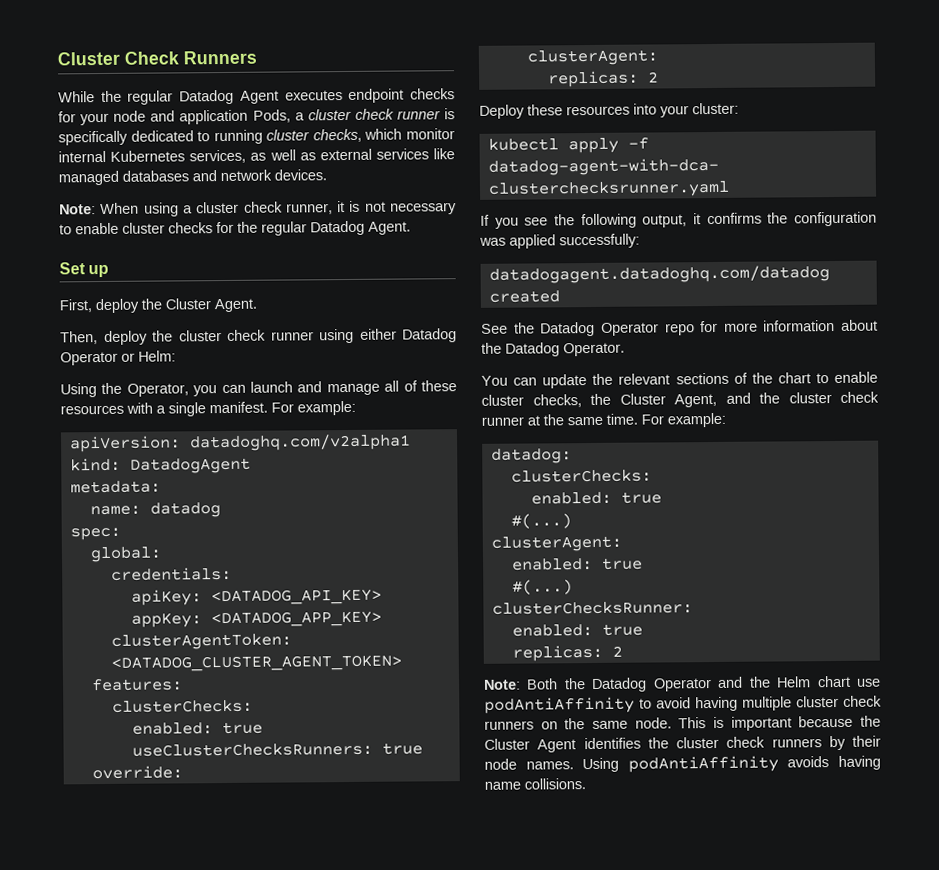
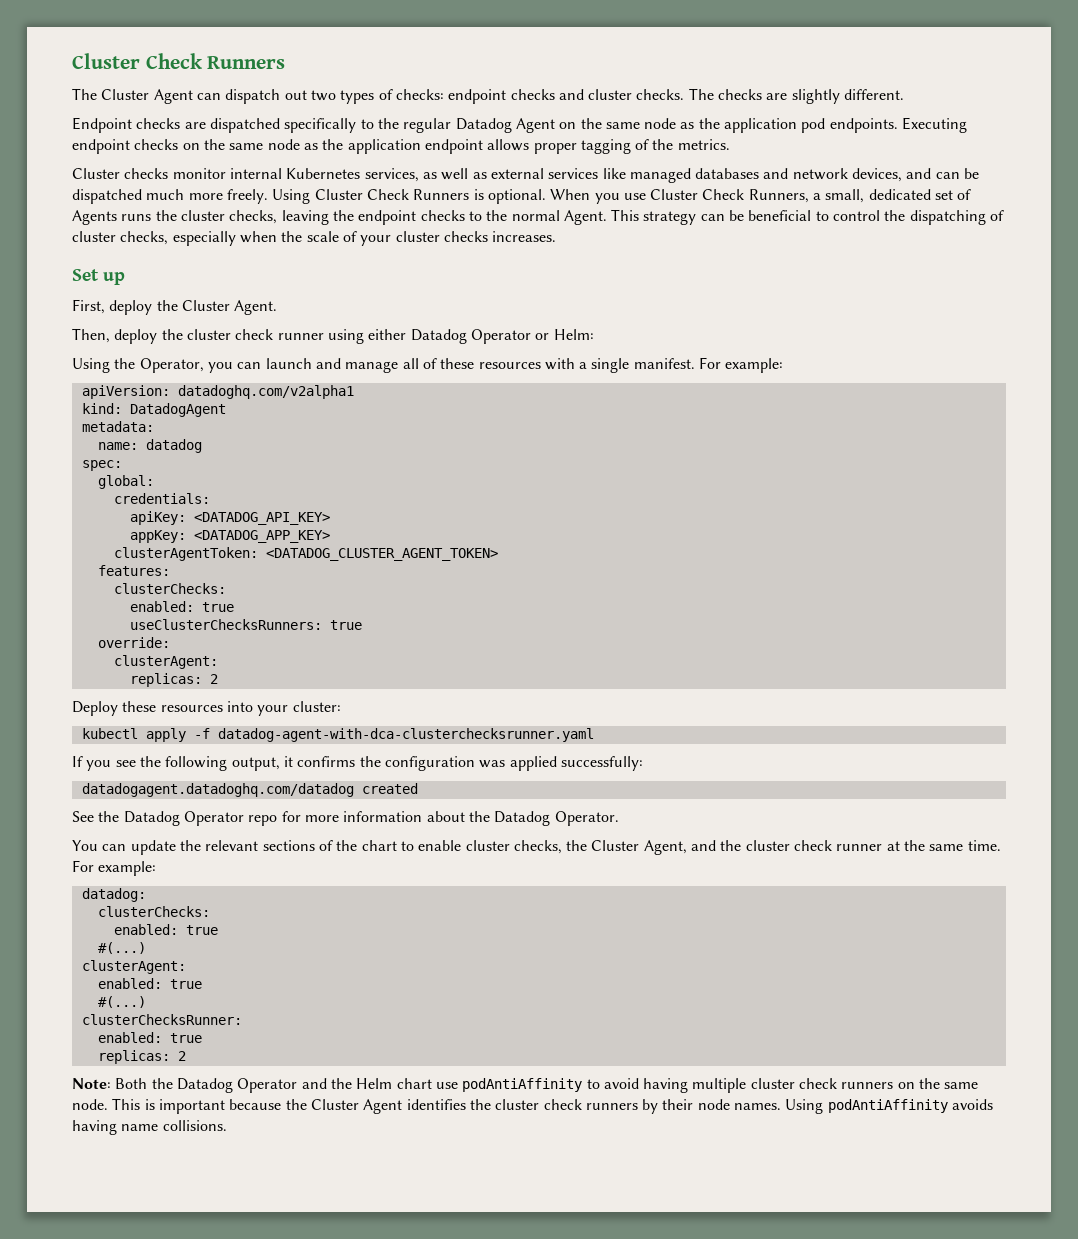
[58,88,455,105] [58,108,455,126] [58,128,403,146] While the regular Datadog Agent executes endpoint checks for your node and application Pods, a cluster check runner is specifically dedicated to running cluster checks, which -> [72,88,905,104] [72,117,968,133] [72,139,730,154] [72,168,169,179] The Cluster Agent can dispatch out two types of checks: endpoint checks and cluster checks. The checks are slightly different. // Endpoint checks are dispatched specifically to the regular Datadog Agent on the same node as the application pod endpoints. Executing endpoint checks on the same node as the application endpoint allows proper tagging of the metrics. // Cluster checks
[274,169,327,181] [59,200,458,217] [59,220,411,236] devices. // Note: When using a cluster check runner, it is not necessary to enable cluster checks for the regular Datadog Agent. -> [852,168,980,182] [72,189,972,204] [72,209,1005,225] [72,231,557,246] devices, and can be dispatched much more freely. Using Cluster Check Runners is optional. When you use Cluster Check Runners, a small, dedicated set of Agents runs the cluster checks, leaving the endpoint checks to the normal Agent. This strategy can be beneficial to control the dispatching of cluster checks, especially when the scale of your cluster checks increases.

